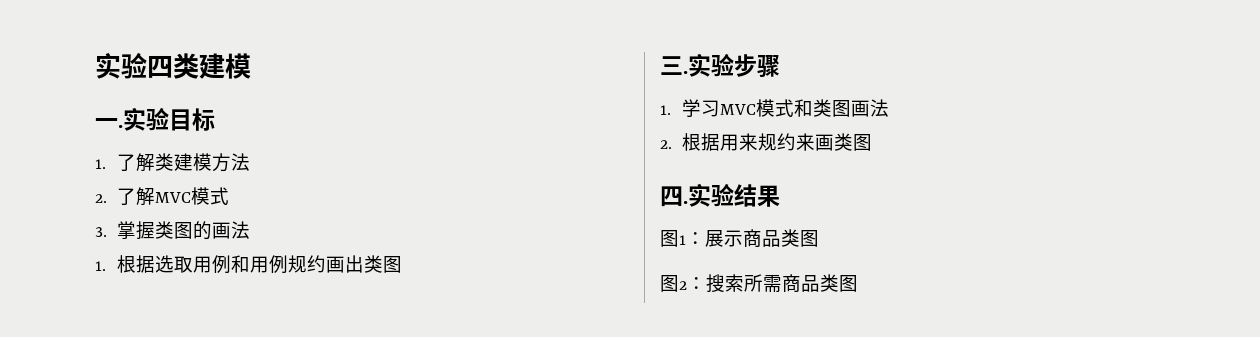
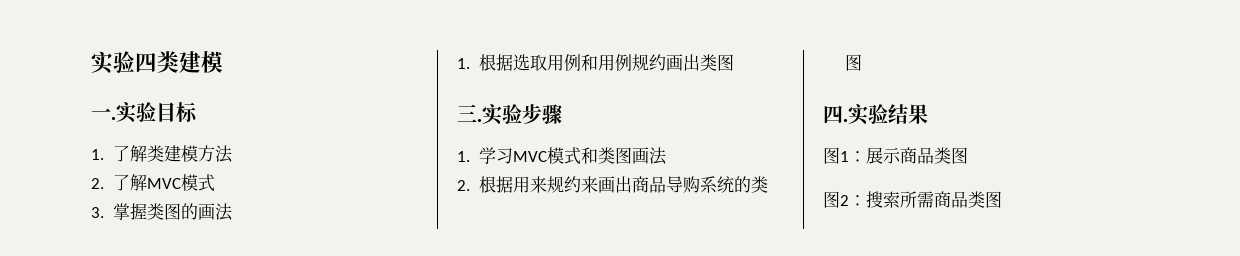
(835, 142) none -> [615,176,752,193] 出商品导购系统的

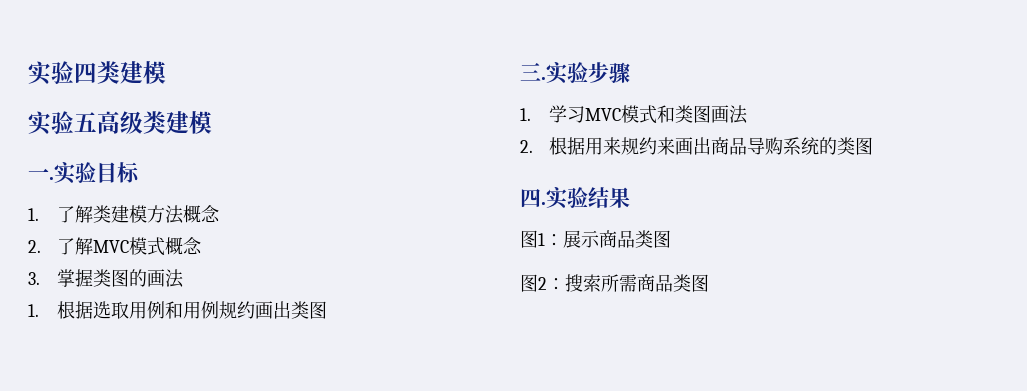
(223, 62) none -> [28,111,212,135] // 实验五高级类建模
(234, 154) none -> [182,205,220,223] 概念
(216, 183) none -> [164,237,202,255] 概念

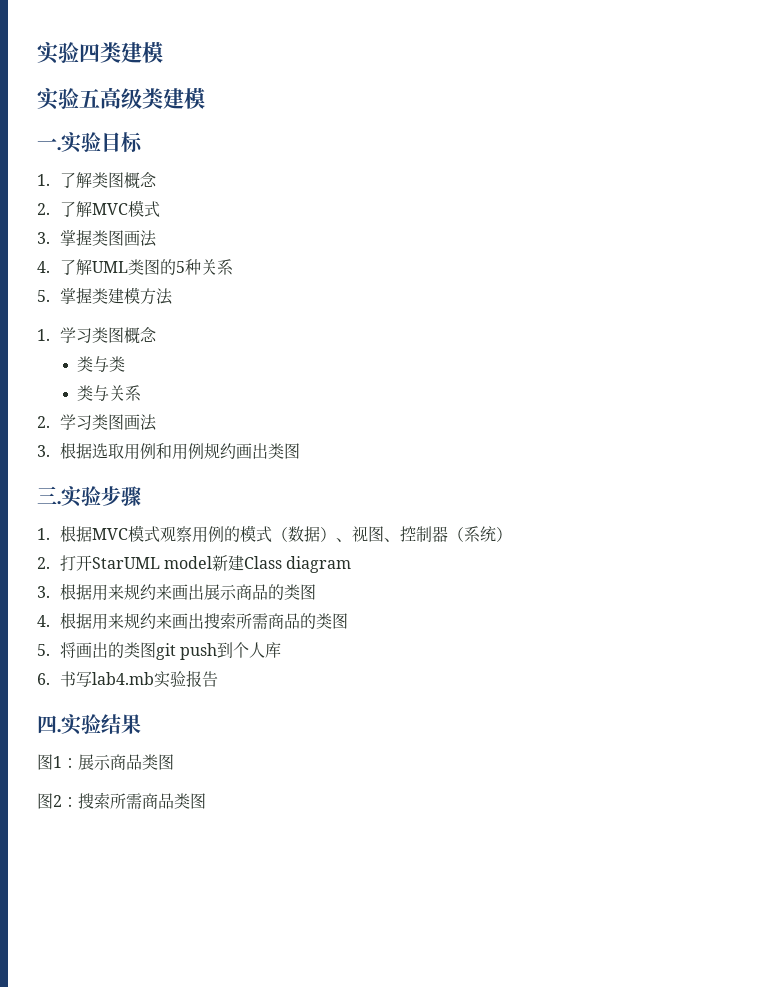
[110,205,184,224] 建模方法 -> [107,172,124,188] 图
[164,237,202,255] 概念 -> (160, 209) none
[128,269,184,288] [28,304,39,317] 的画法 // 1. -> [123,230,157,247] [37,259,233,275] [37,287,173,305] [37,327,157,344] [77,356,126,372] [77,385,142,401] [37,414,157,431] [37,445,50,457] 画法 // 4.了解UML类图的5种关系 // 5.掌握类建模方法 // 1.学习类图概念 // 类与类 // 类与关系 // 2.学习类图画法 // 3.
[548,105,748,124] [520,137,873,155] 学习MVC模式和类图画法 // 2.根据用来规约来画出商品导购系统的类图 -> [59,525,512,543] [37,555,352,573] [37,583,316,601] [37,612,348,630] [37,642,282,660] [37,670,218,688] 根据MVC模式观察用例的模式（数据）、视图、控制器（系统） // 2.打开StarUML model新建Class diagram // 3.根据用来规约来画出展示商品的类图 // 4.根据用来规约来画出搜索所需商品的类图 // 5.将画出的类图git push到个人库 // 6.书写lab4.mb实验报告

